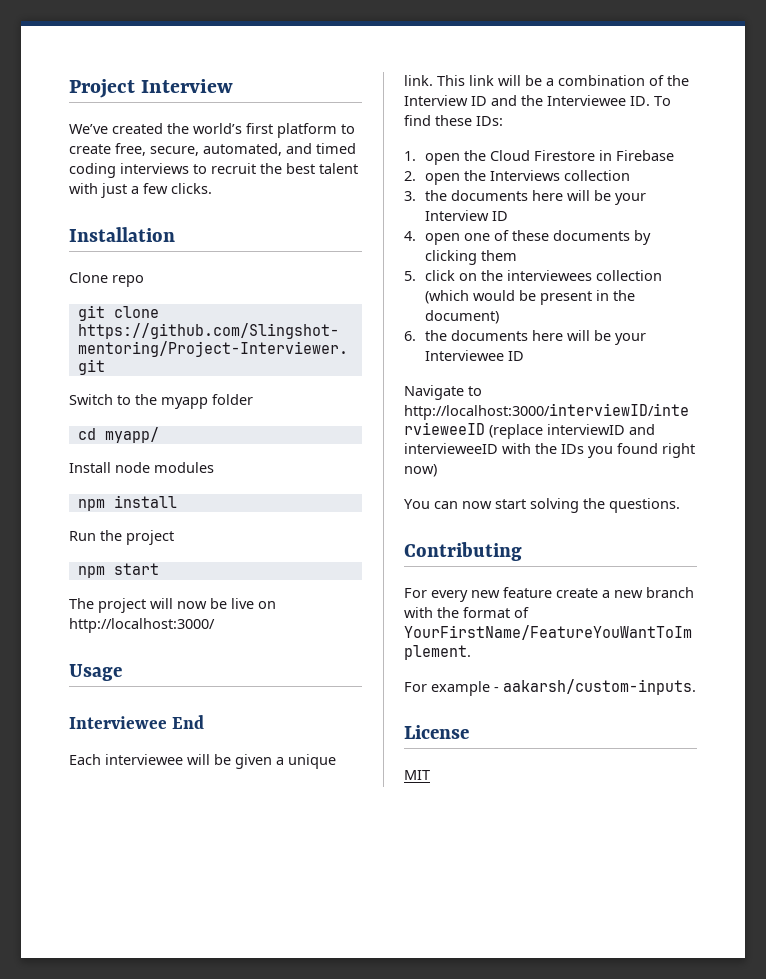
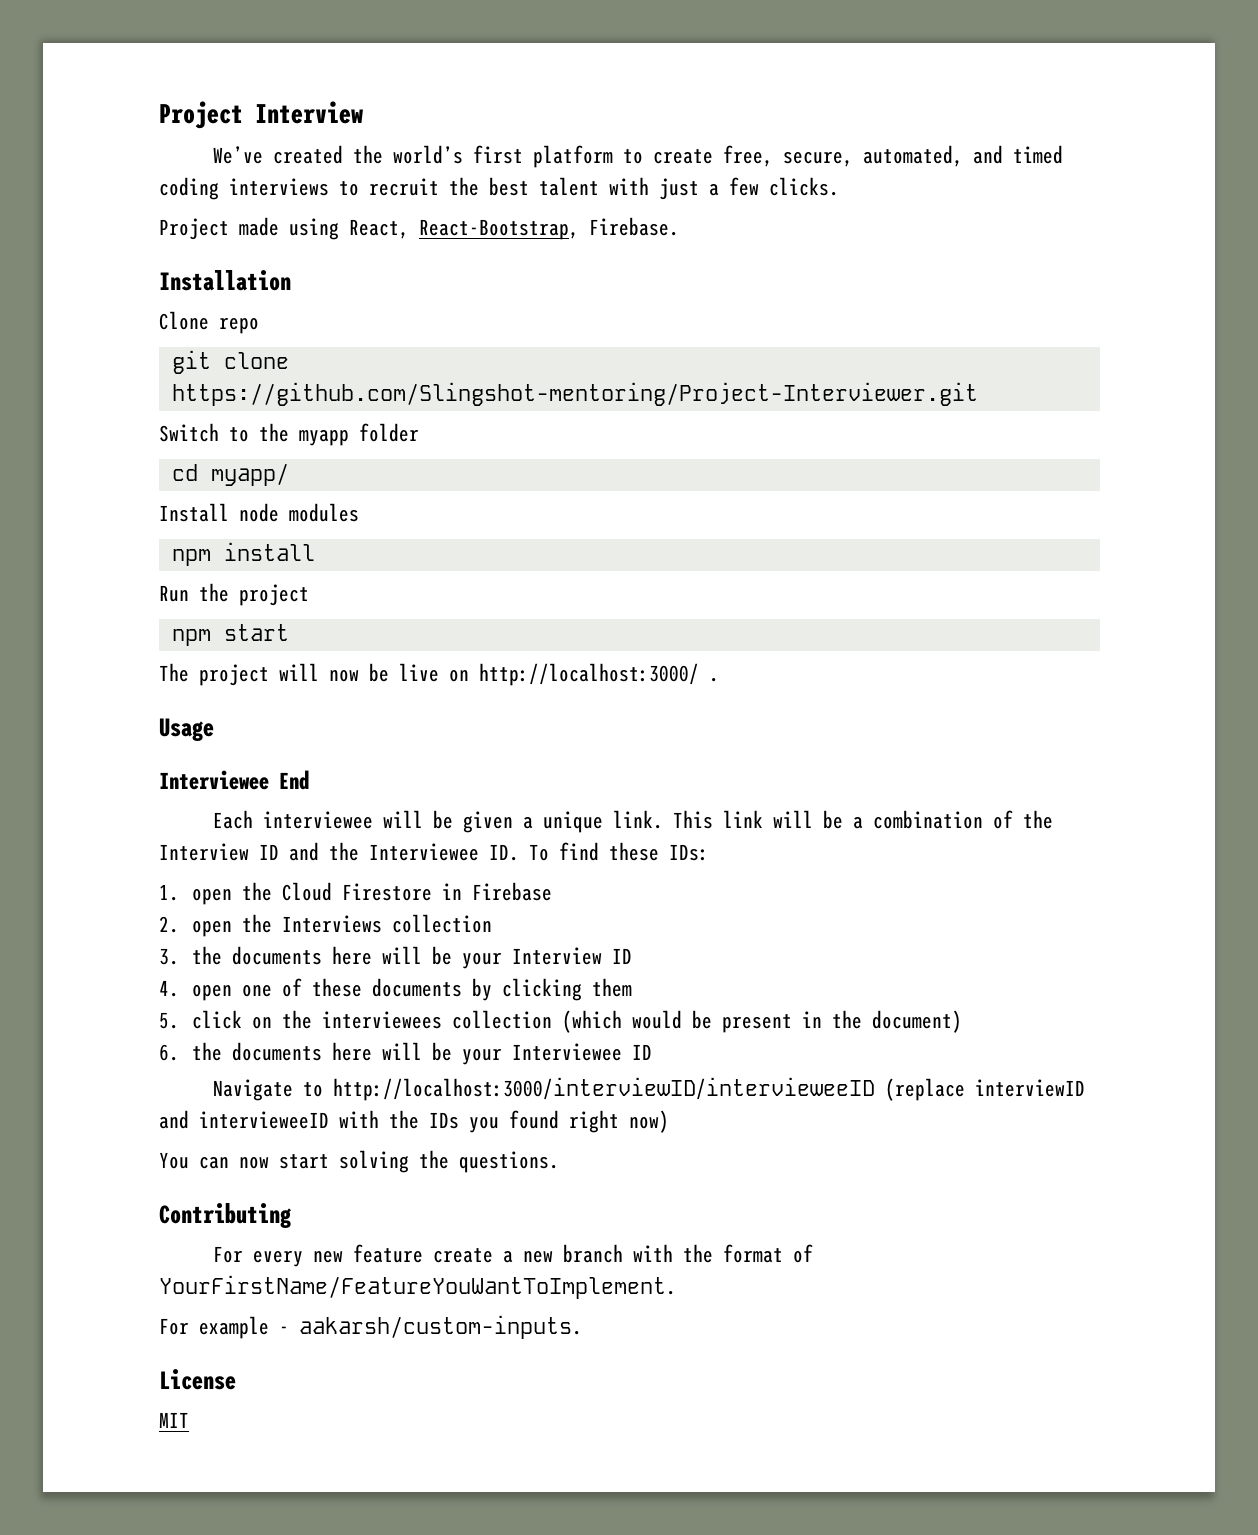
(212, 188) none -> [159,217,679,240] // Project made using React, React-Bootstrap, Firebase.
(215, 625) none -> [709,677,719,682] .

